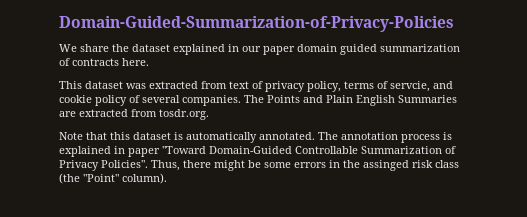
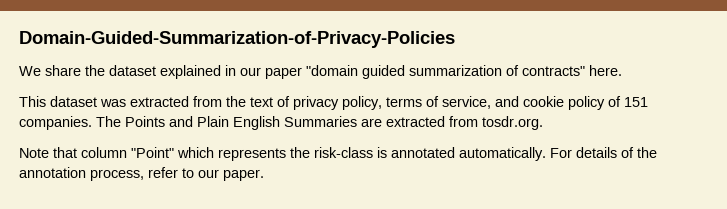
[297,44,337,52] domain -> [306,65,358,76] "domain
[72,58,119,66] contracts -> [522,66,585,76] contracts"
(227, 85) none -> [226,96,246,107] the
[390,81,430,92] servcie, -> [442,96,491,109] service,
[142,95,180,103] several -> [624,97,648,107] 151
[110,132,452,143] [59,146,456,157] [59,160,459,171] [59,173,167,184] this dataset is automatically annotated. The annotation process is explained in paper "Toward Domain-Guided Controllable Summarization of Privacy Policies". Thus, there might be some errors in the assinged risk class (the "Point" column). -> [81,147,657,161] [19,167,264,181] column "Point" which represents the risk-class is annotated automatically. For details of the annotation process, refer to our paper.

